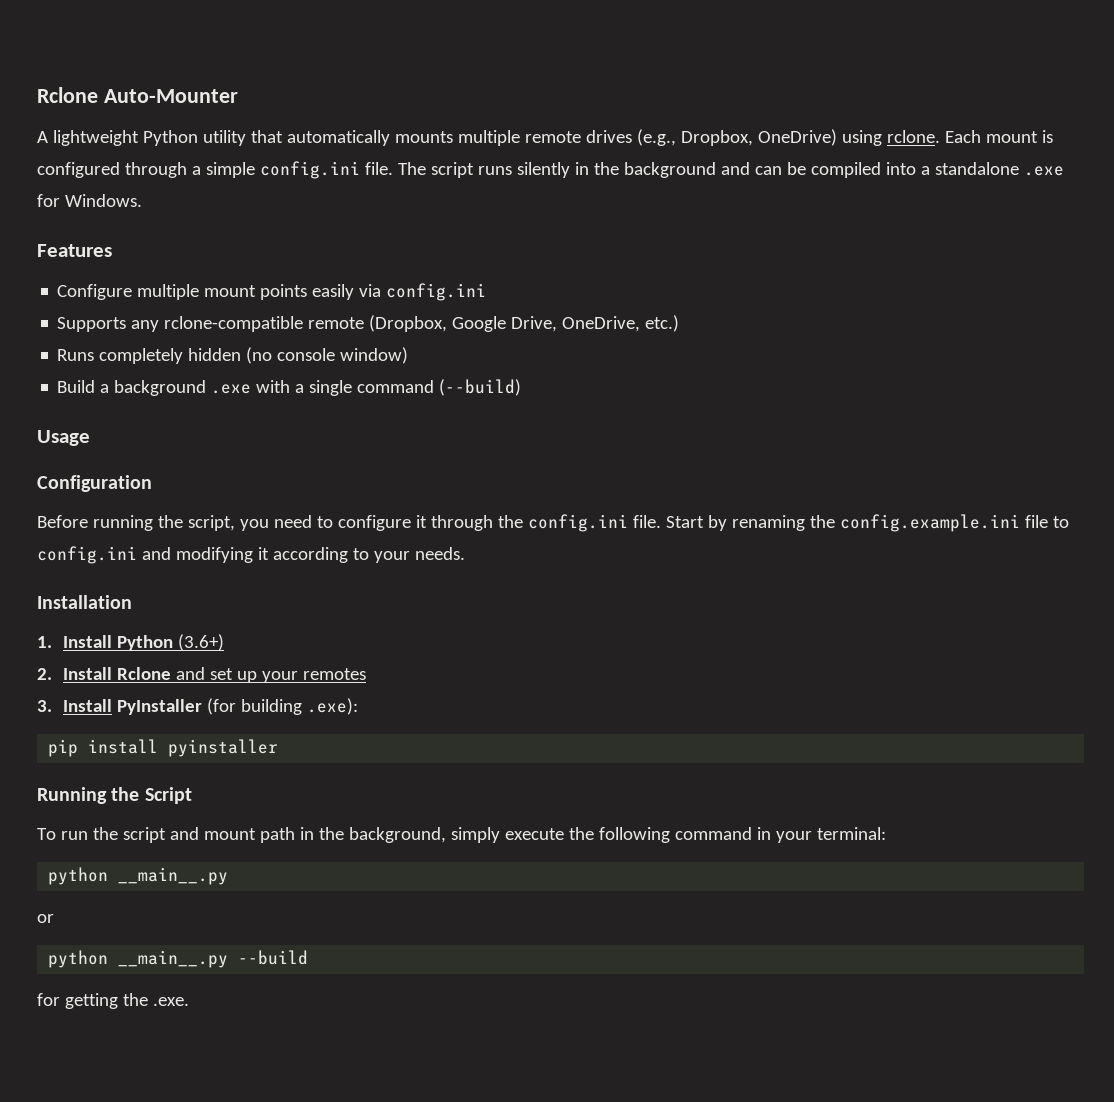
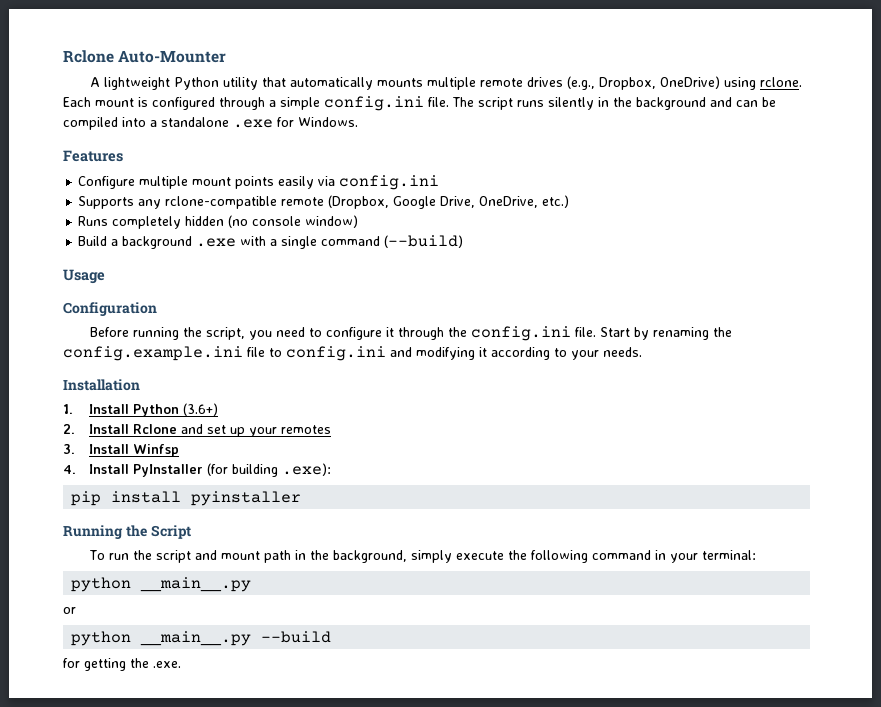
(113, 705) none -> [132,444,179,457] [63,464,129,474] Winfsp // 4. Install

